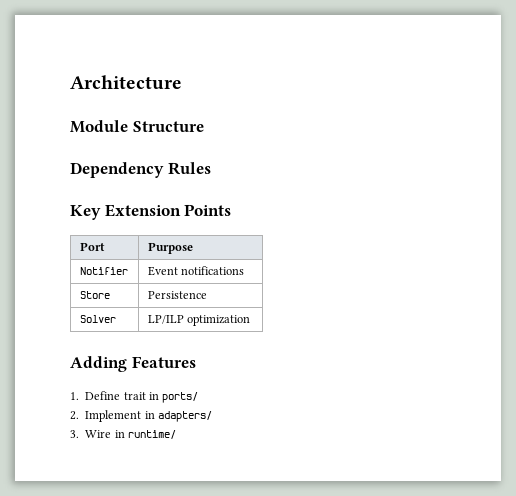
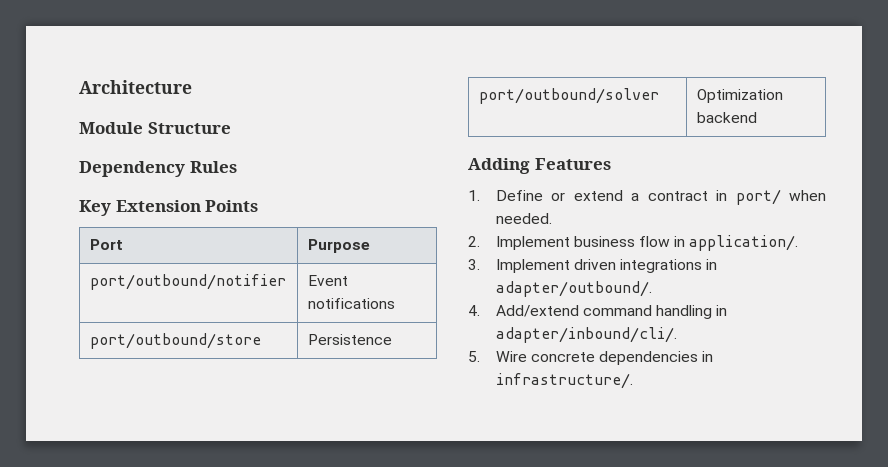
[79,267,128,275] Notifier -> [89,274,286,290] port/outbound/notifier
[79,291,110,299] Store -> [89,333,261,349] port/outbound/store
[79,315,116,323] [147,315,251,326] Solver | LP/ILP optimization -> [478,88,659,104] [696,89,783,103] [696,112,757,123] port/outbound/solver | Optimization backend
[123,392,199,403] [70,410,212,422] [70,430,176,439] trait in ports/ // 2. Implement in adapters/ // 3. Wire in runtime/ -> [551,189,826,205] [495,213,552,224] [468,235,799,251] [468,259,718,273] [495,281,652,297] [468,305,728,319] [495,327,677,343] [468,351,714,365] [495,373,633,389] or extend a contract in port/ when needed. // 2. Implement business flow in application/. // 3. Implement driven integrations in adapter/outbound/. // 4. Add/extend command handling in adapter/inbound/cli/. // 5. Wire concrete dependencies in infrastructure/.

